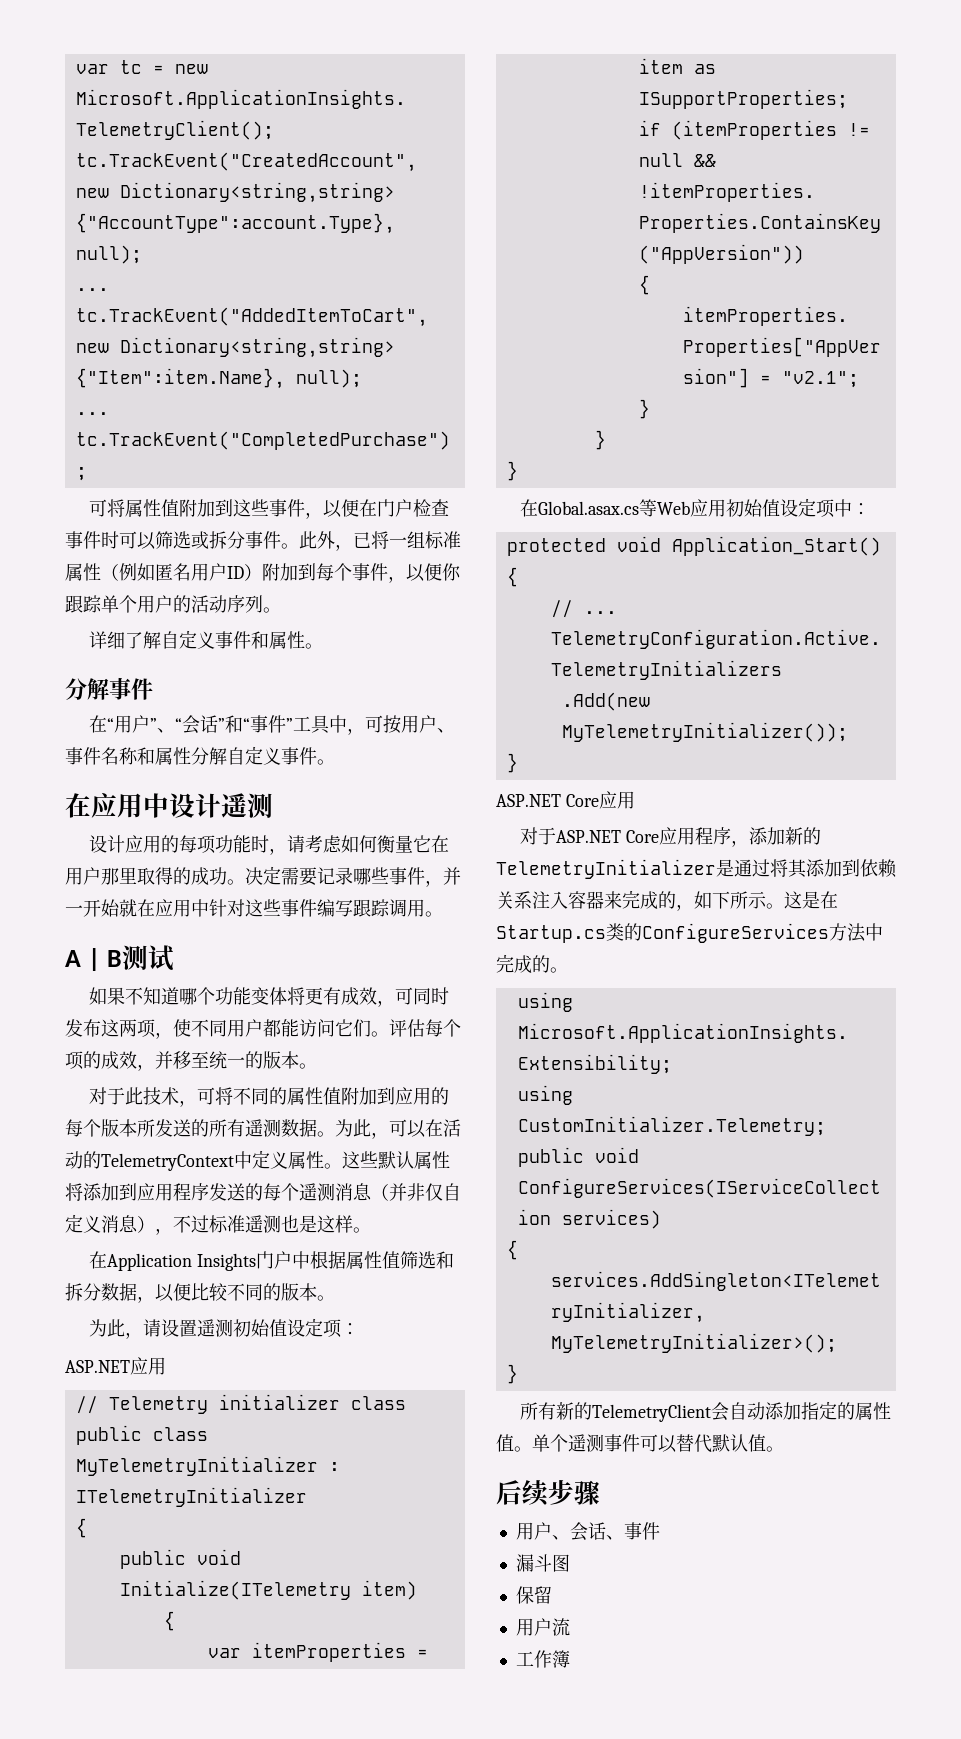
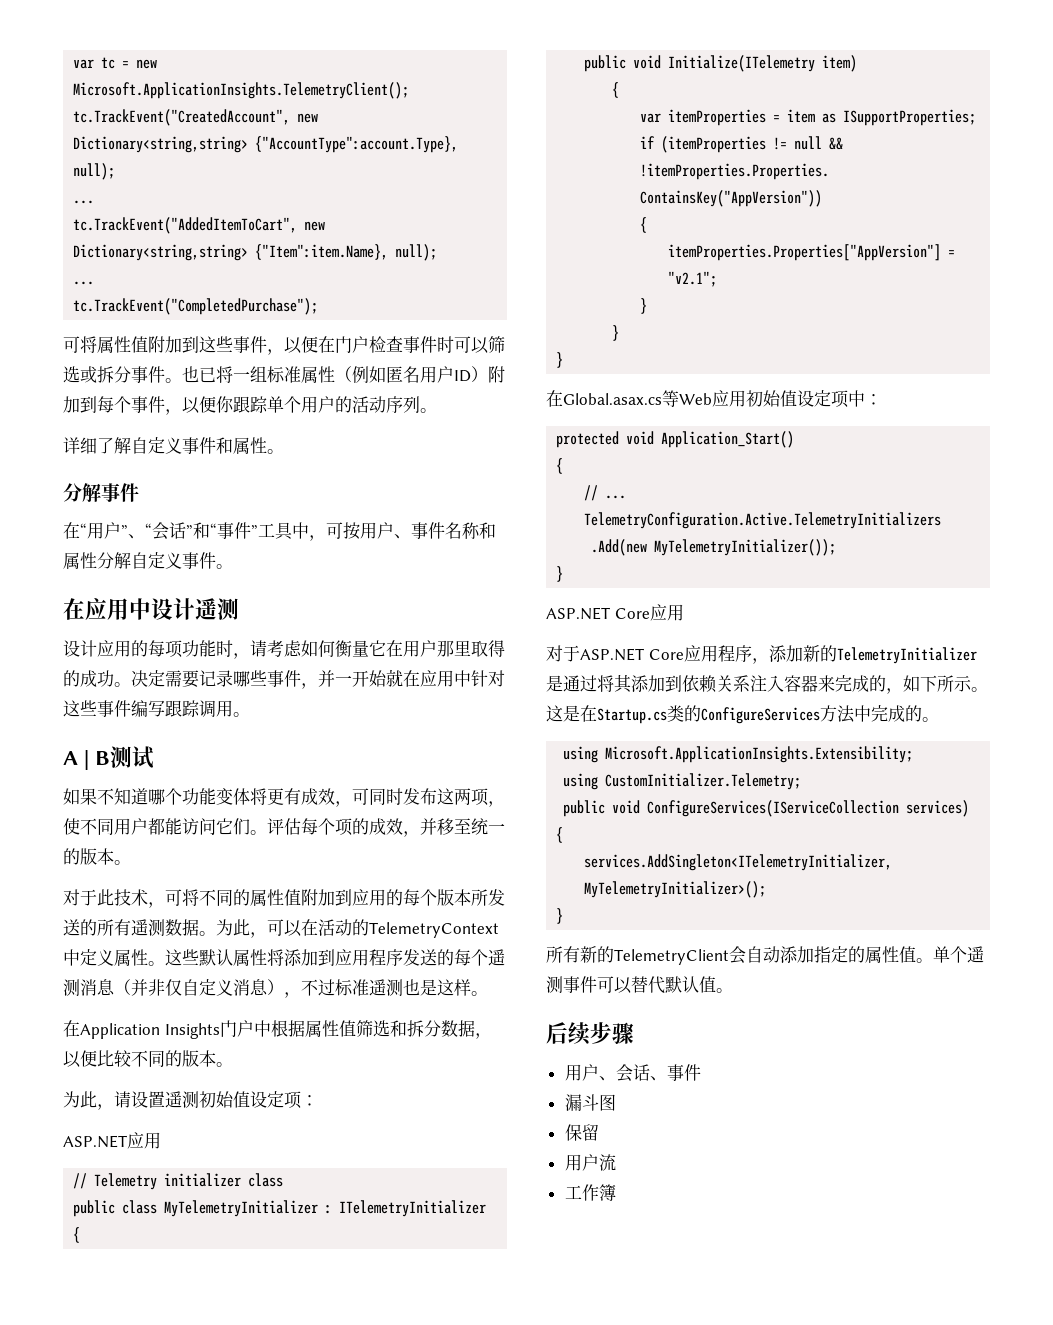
[299,531,353,551] 此外， -> [182,366,199,383] 也

